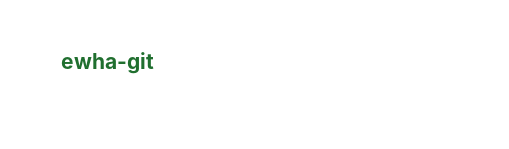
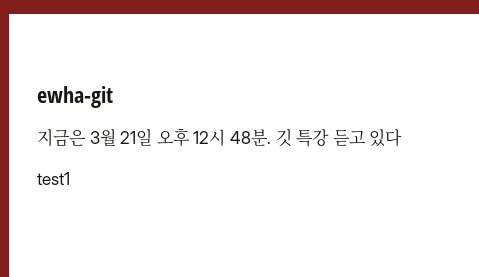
(154, 63) none -> [37,128,403,147] [37,172,70,185] // 지금은 3월 21일 오후 12시 48분. 깃 특강 듣고 있다 // test1

